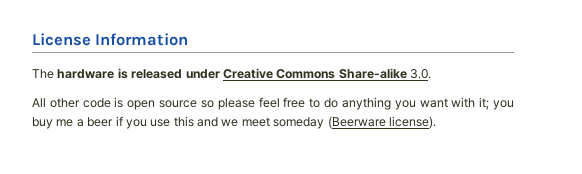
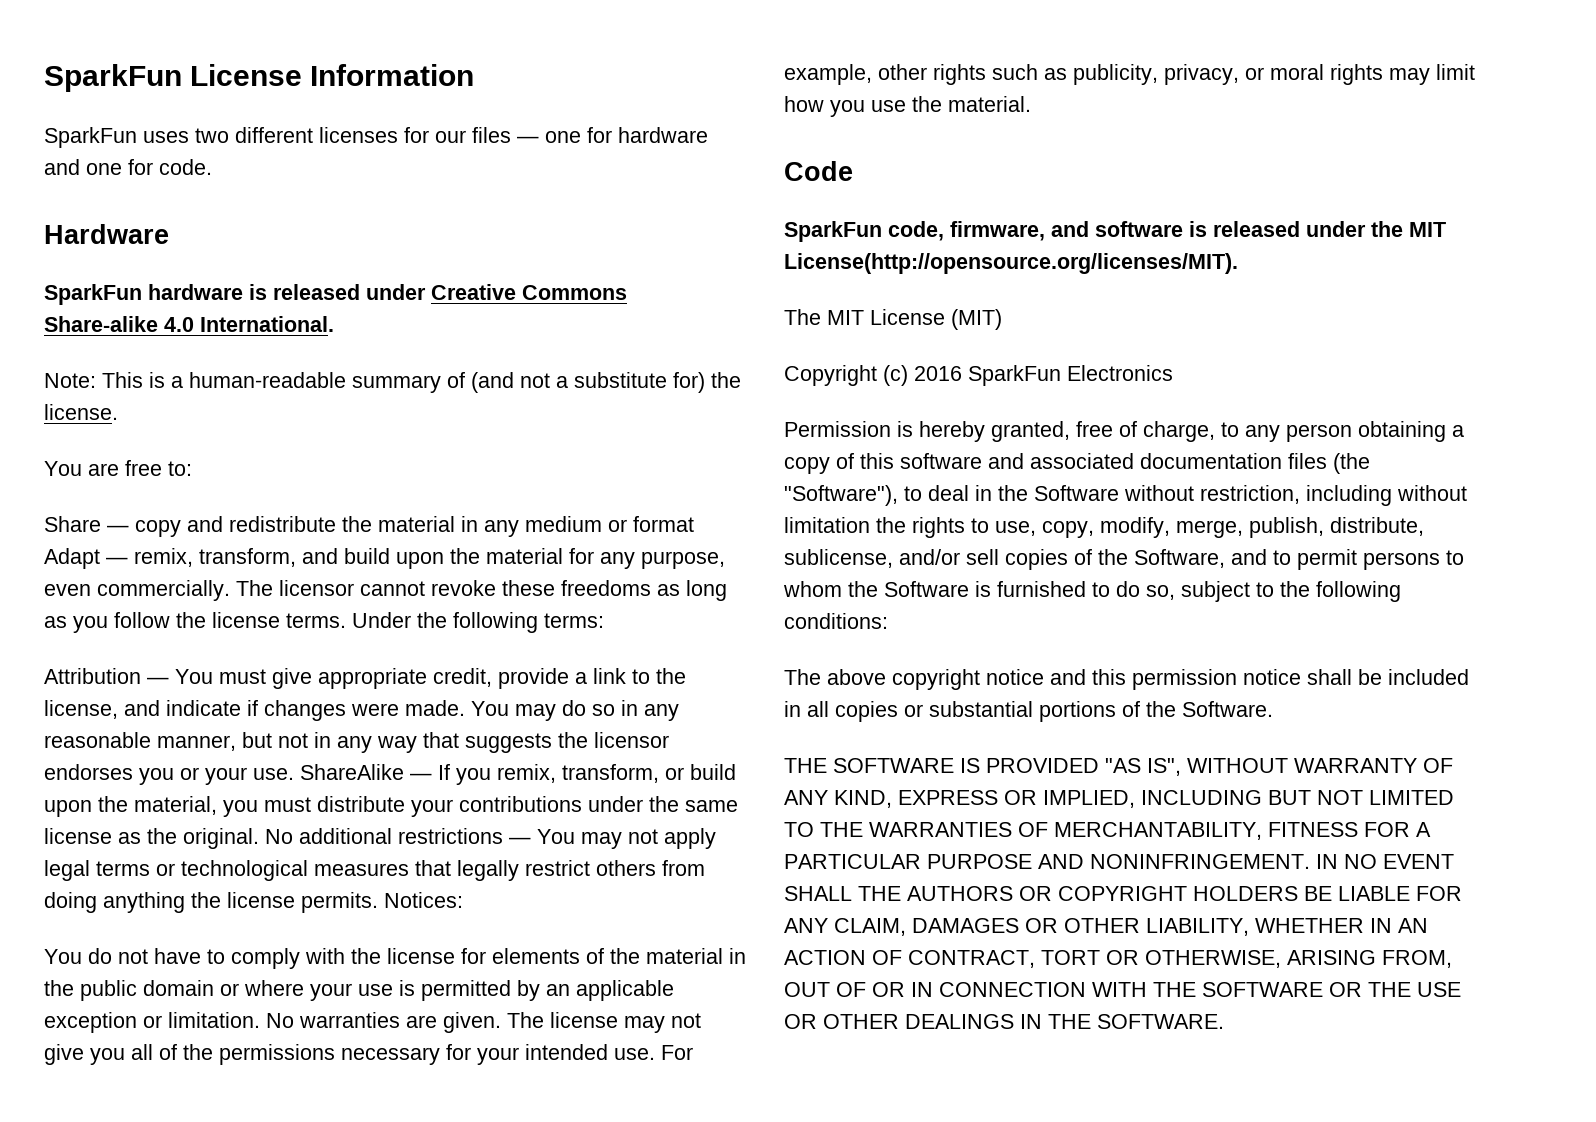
(32, 39) none -> [44,64,182,92] SparkFun
[32,69,54,79] The -> [44,127,708,148] [44,159,212,175] [44,224,169,244] [44,284,142,305] SparkFun uses two different licenses for our files — one for hardware and one for code. // Hardware // SparkFun
[410,69,431,79] [32,97,514,110] [32,116,436,129] 3.0. // All other code is open source so please feel free to do anything you want with it; you buy me a beer if you use this and we meet someday (Beerware license). -> [164,316,334,332] [44,372,741,393] [44,404,118,420] [44,460,192,476] [44,516,694,537] [44,548,725,569] [44,580,727,601] [44,612,604,633] [44,668,686,689] [44,700,679,721] [44,732,669,753] [44,764,736,785] [44,796,738,817] [44,828,716,849] [44,860,705,881] [44,892,463,913] [44,948,746,969] [44,980,674,1001] [44,1012,701,1033] [44,1044,693,1065] [784,64,1475,85] [784,96,1031,117] [784,161,853,181] [784,221,1446,242] [784,253,1238,274] [784,309,1002,330] [784,365,1173,386] [784,421,1464,442] [784,453,1370,474] [784,485,1467,506] [784,517,1424,538] [784,549,1464,570] [783,581,1401,602] [784,613,888,629] [784,669,1469,690] [784,701,1273,722] [784,758,1453,776] [784,790,1454,808] [784,822,1431,840] [784,854,1454,869] [784,886,1462,901] [784,918,1428,936] [784,950,1452,968] [784,982,1461,997] [784,1014,1224,1029] 4.0 International. // Note: This is a human-readable summary of (and not a substitute for) the license. // You are free to: // Share — copy and redistribute the material in any medium or format Adapt — remix, transform, and build upon the material for any purpose, even commercially. The licensor cannot revoke these freedoms as long as you follow the license terms. Under the following terms: // Attribution — You must give appropriate credit, provide a link to the license, and indicate if changes were made. You may do so in any reasonable manner, but not in any way that suggests the licensor endorses you or your use. ShareAlike — If you remix, transform, or build upon the material, you must distribute your contributions under the same license as the original. No additional restrictions — You may not apply legal terms or technological measures that legally restrict others from doing anything the license permits. Notices: // You do not have to comply with the license for elements of the material in the public domain or where your use is permitted by an applicable exception or limitation. No warranties are given. The license may not give you all of the permissions necessary for your intended use. For example, other rights such as publicity, privacy, or moral rights may limit how you use the material. // Code // SparkFun code, firmware, and software is released under the MIT License(http://opensource.org/licenses/MIT). // The MIT License (MIT) // Copyright (c) 2016 SparkFun Electronics // Permission is hereby granted, free of charge, to any person obtaining a copy of this software and associated documentation files (the "Software"), to deal in the Software without restriction, including without limitation the rights to use, copy, modify, merge, publish, distribute, sublicense, and/or sell copies of the Software, and to permit persons to whom the Software is furnished to do so, subject to the following conditions: // The above copyright notice and this permission notice shall be included in all copies or substantial portions of the Software. // THE SOFTWARE IS PROVIDED "AS IS", WITHOUT WARRANTY OF ANY KIND, EXPRESS OR IMPLIED, INCLUDING BUT NOT LIMITED TO THE WARRANTIES OF MERCHANTABILITY, FITNESS FOR A PARTICULAR PURPOSE AND NONINFRINGEMENT. IN NO EVENT SHALL THE AUTHORS OR COPYRIGHT HOLDERS BE LIABLE FOR ANY CLAIM, DAMAGES OR OTHER LIABILITY, WHETHER IN AN ACTION OF CONTRACT, TORT OR OTHERWISE, ARISING FROM, OUT OF OR IN CONNECTION WITH THE SOFTWARE OR THE USE OR OTHER DEALINGS IN THE SOFTWARE.

